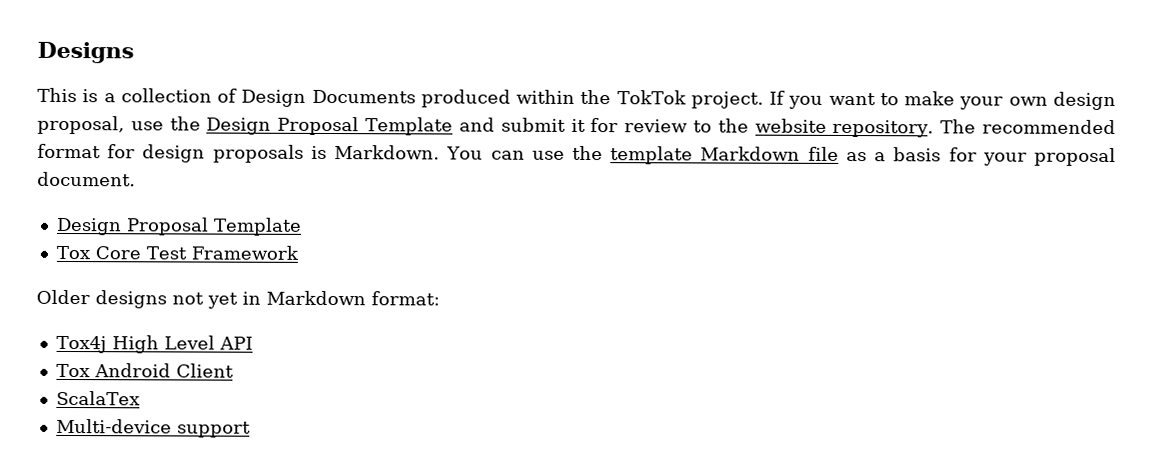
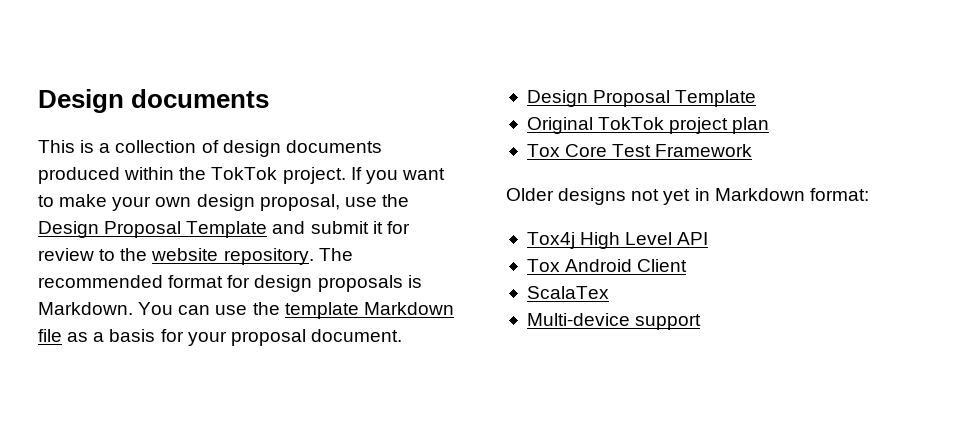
[37,41,134,64] Designs -> [38,89,270,113] Design documents
[241,89,416,107] Design Documents -> [222,140,382,157] design documents
(302, 226) none -> [526,117,770,134] // Original TokTok project plan

